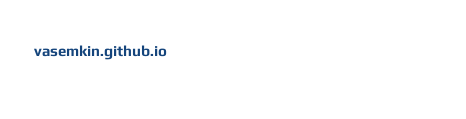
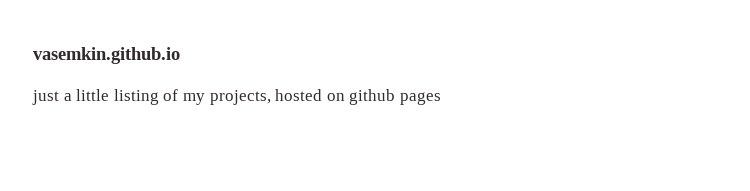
(167, 52) none -> [32,89,441,105] // just a little listing of my projects, hosted on github pages

